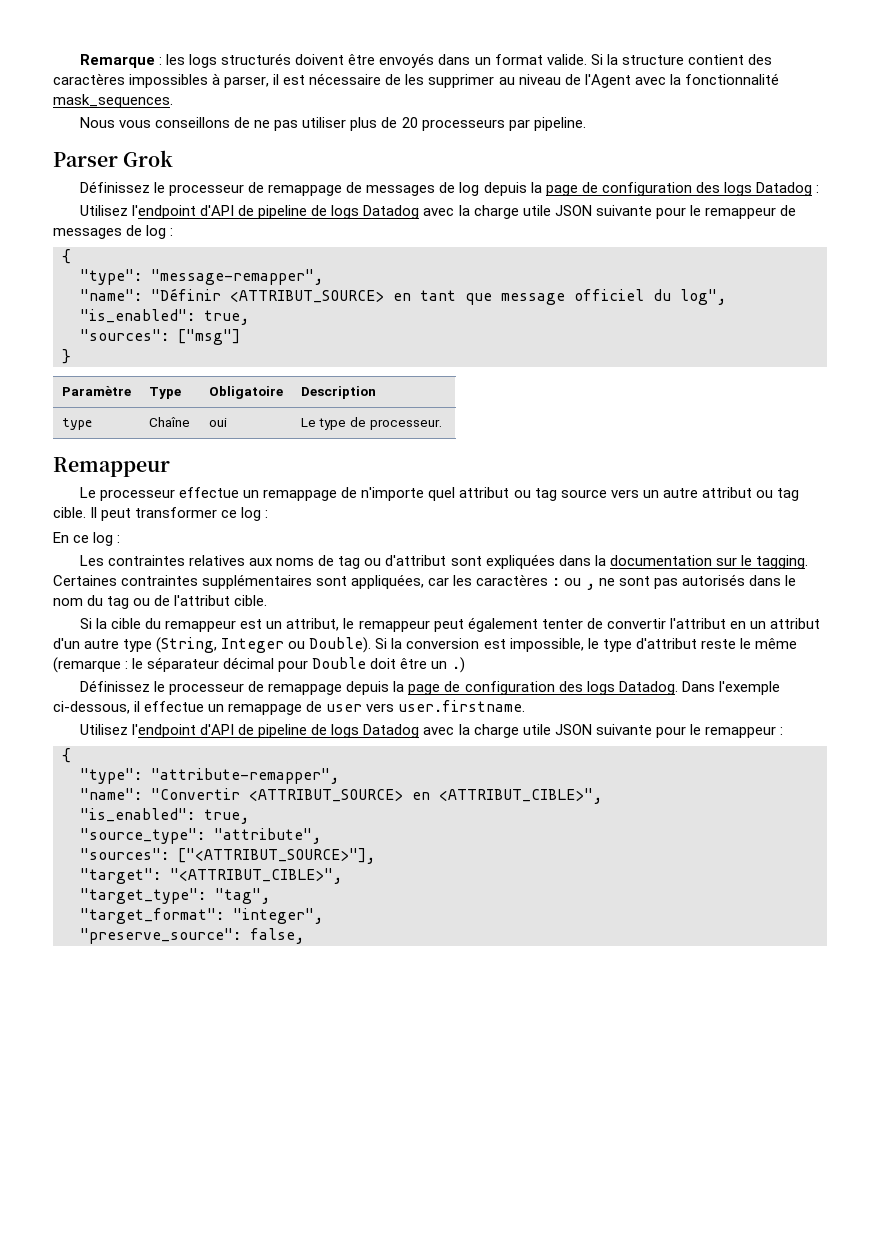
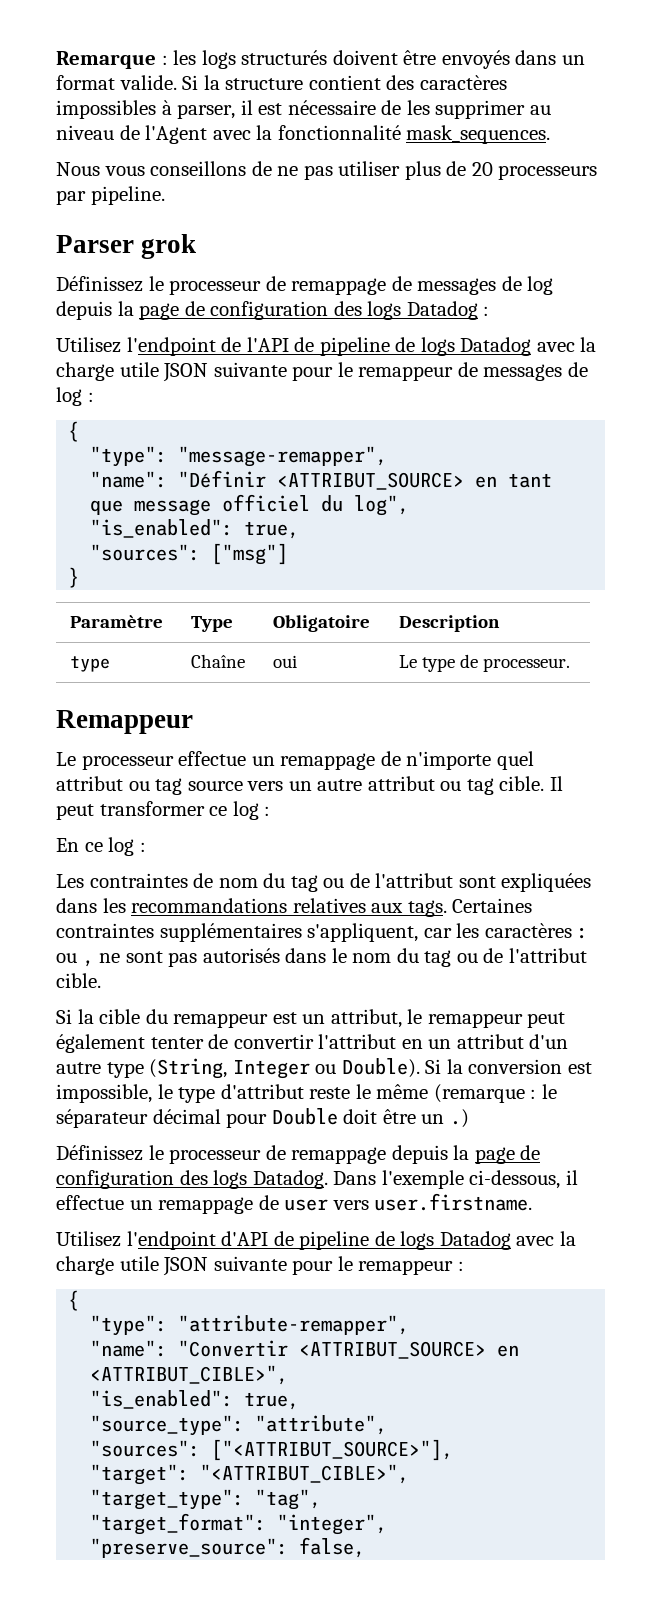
[123,150,174,167] Grok -> [141,234,197,259] grok
[200,205,235,216] d'API -> [221,337,289,352] de l'API
[189,554,808,569] relatives aux noms de tag ou d'attribut sont expliquées dans la documentation sur le tagging. -> [193,873,592,892] [56,898,447,917] de nom du tag ou de l'attribut sont expliquées dans les recommandations relatives aux tags.
[316,574,425,589] sont appliquées, -> [307,923,419,942] s'appliquent,

